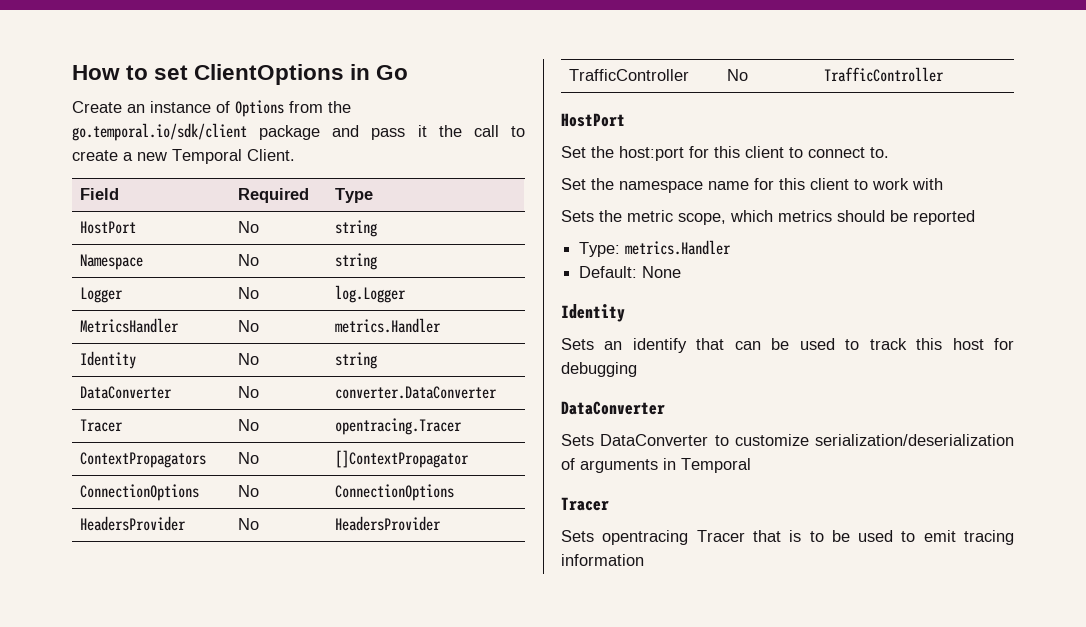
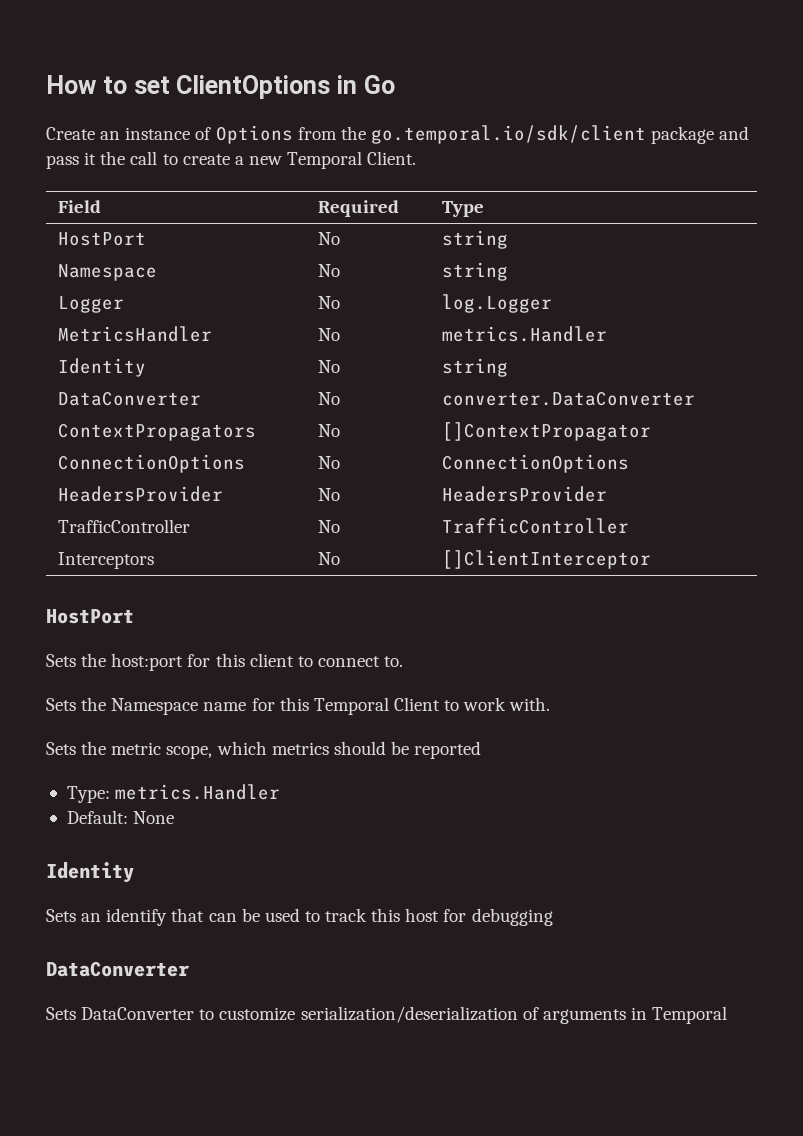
[80,419,124,432] [238,419,260,431] [335,418,463,435] // Tracer | No | opentracing.Tracer -> (695, 398) none
(945, 74) none -> [57,552,154,569] [317,552,340,565] [441,550,651,569] // Interceptors | No | []ClientInterceptor
[561,146,586,158] Set -> [46,654,76,667] Sets
[561,178,703,193] Set the namespace -> [46,697,199,715] Sets the Namespace
[810,178,849,190] client -> [313,697,440,715] Temporal Client
[912,178,943,190] with -> [509,697,551,711] with.
[561,497,609,511] [561,530,1014,545] [561,554,644,566] // Tracer // Sets opentracing Tracer that is to be used to emit tracing information -> (728, 1015) none

